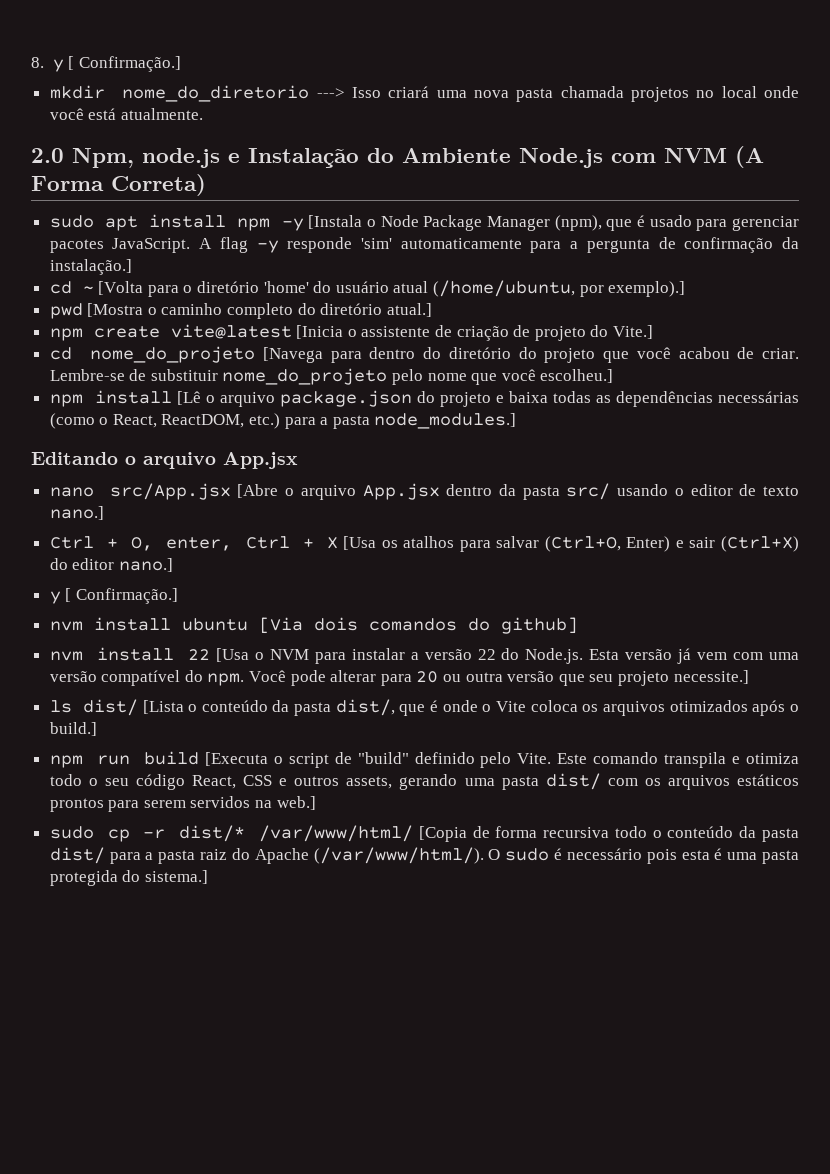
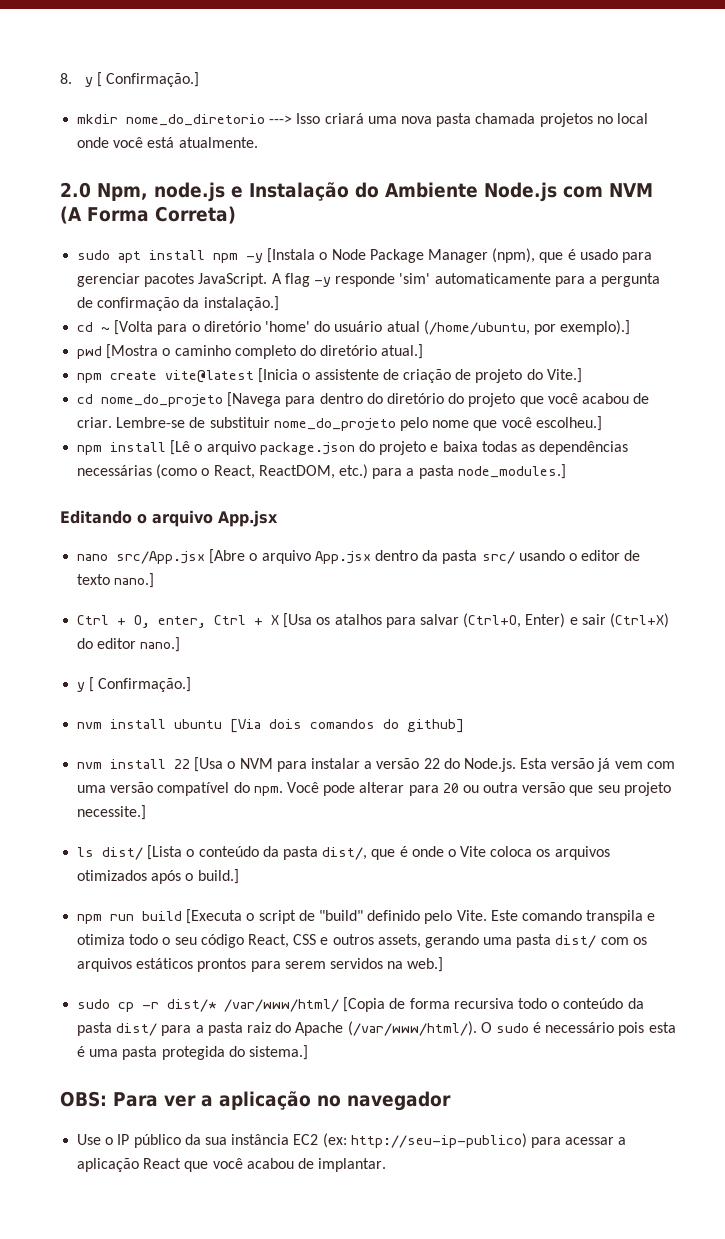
(208, 877) none -> [60,1091,451,1111] [77,1133,627,1148] [77,1158,387,1172] // OBS: Para ver a aplicação no navegador // Use o IP público da sua instância EC2 (ex: http://seu-ip-publico) para acessar a aplicação React que você acabou de implantar.

